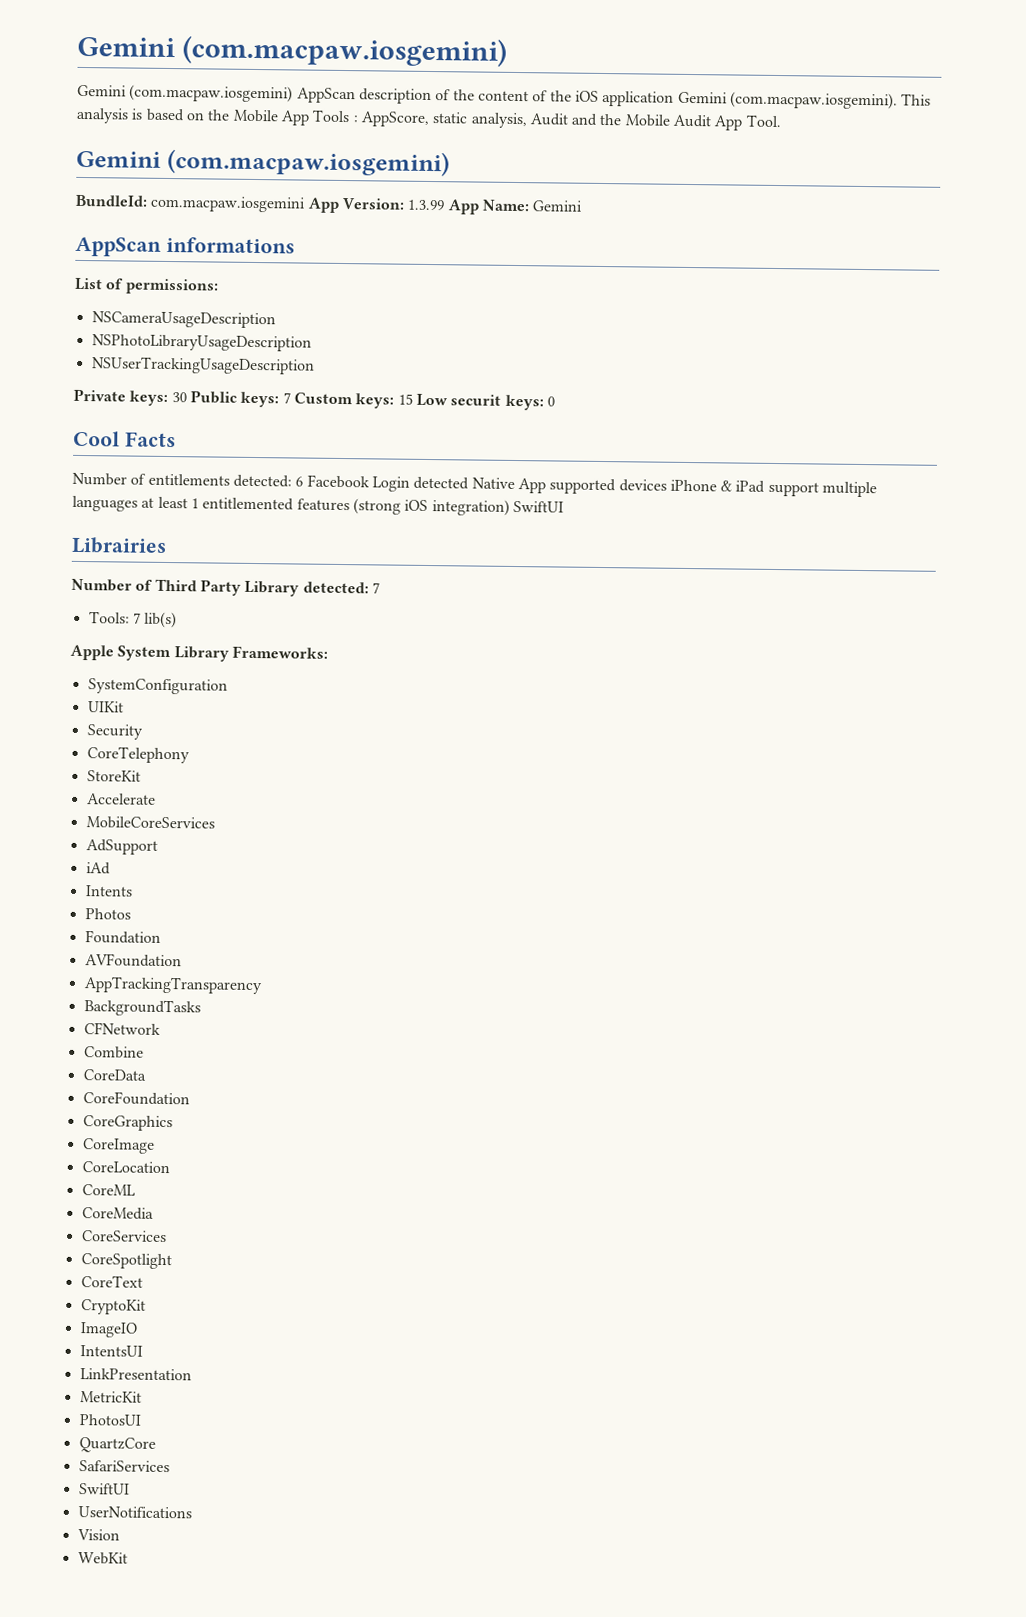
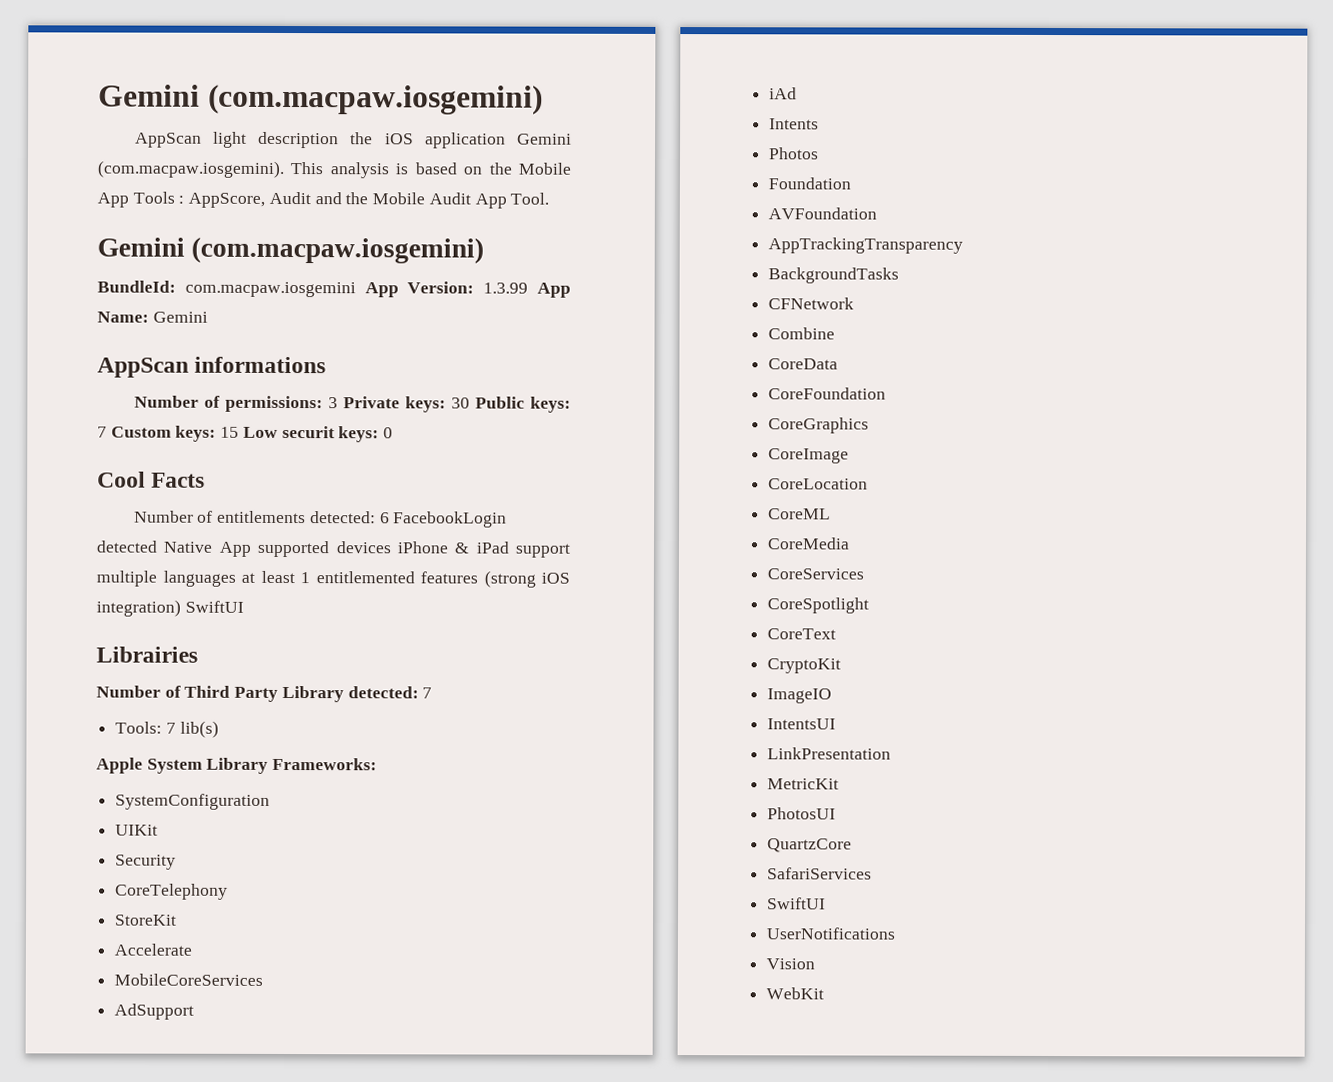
[77,35,507,67] [77,84,549,105] Gemini (com.macpaw.iosgemini) // Gemini (com.macpaw.iosgemini) AppScan description of the content of -> [98,84,543,115] [134,131,340,149] Gemini (com.macpaw.iosgemini) // AppScan light description
[432,112,528,129] static analysis, -> (266, 200) none
[74,277,103,291] List -> [133,395,199,408] Number
[91,311,276,329] [91,334,312,352] [90,356,315,375] // NSCameraUsageDescription // NSPhotoLibraryUsageDescription // NSUserTrackingUsageDescription // -> [327,397,338,409] 3
[306,474,410,492] Facebook Login -> [393,511,508,528] FacebookLogin

